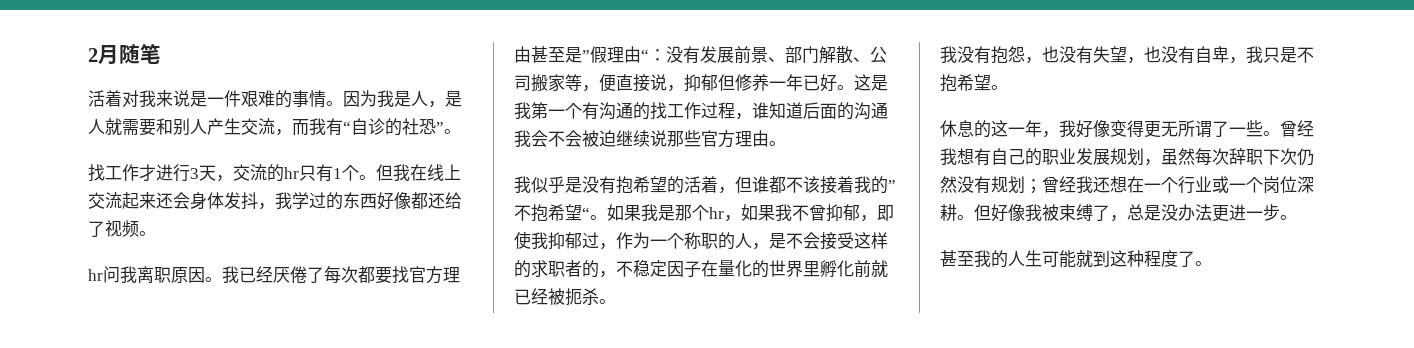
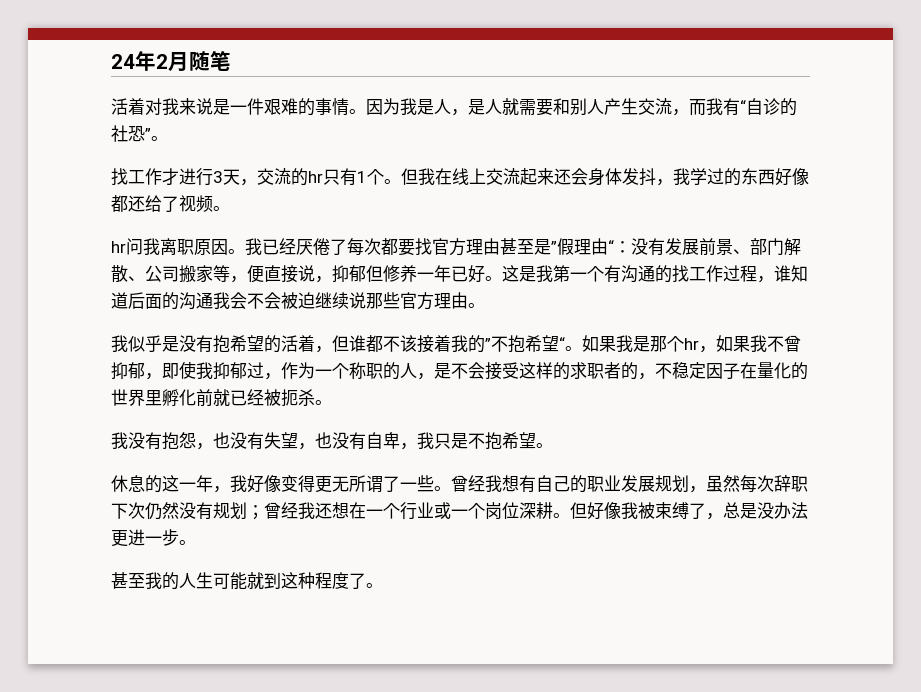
(88, 55) none -> [111,51,156,71] 24年

